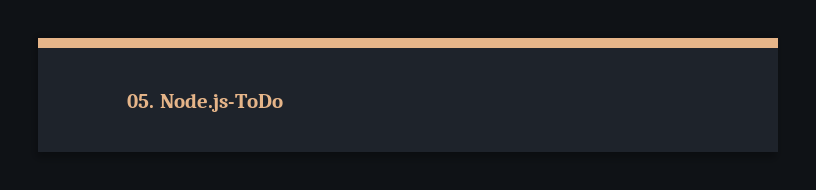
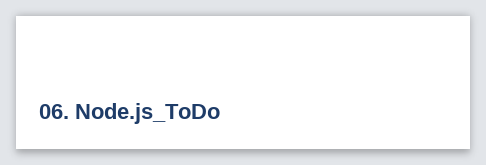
[127,93,283,112] 05. Node.js-ToDo -> [39,103,220,124] 06. Node.js_ToDo

